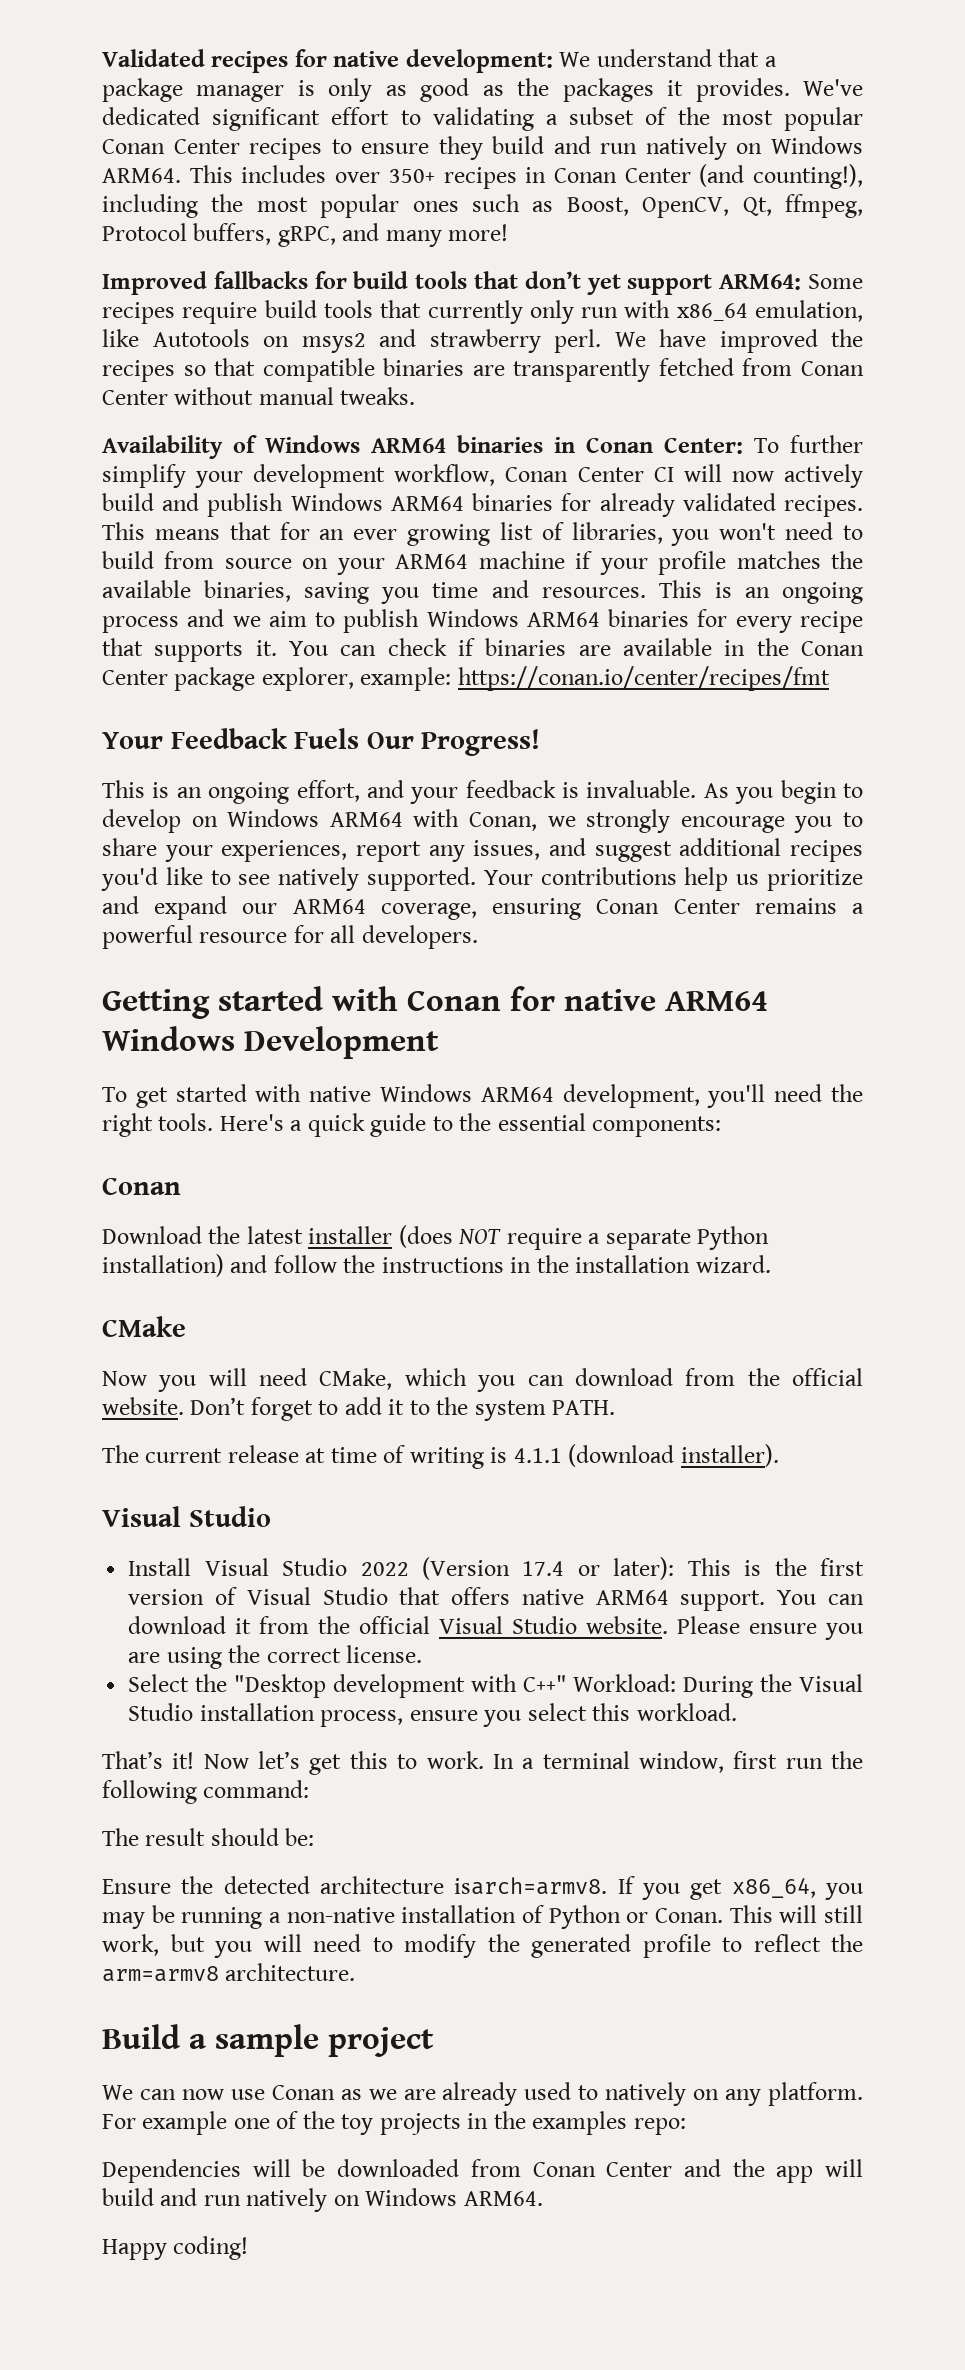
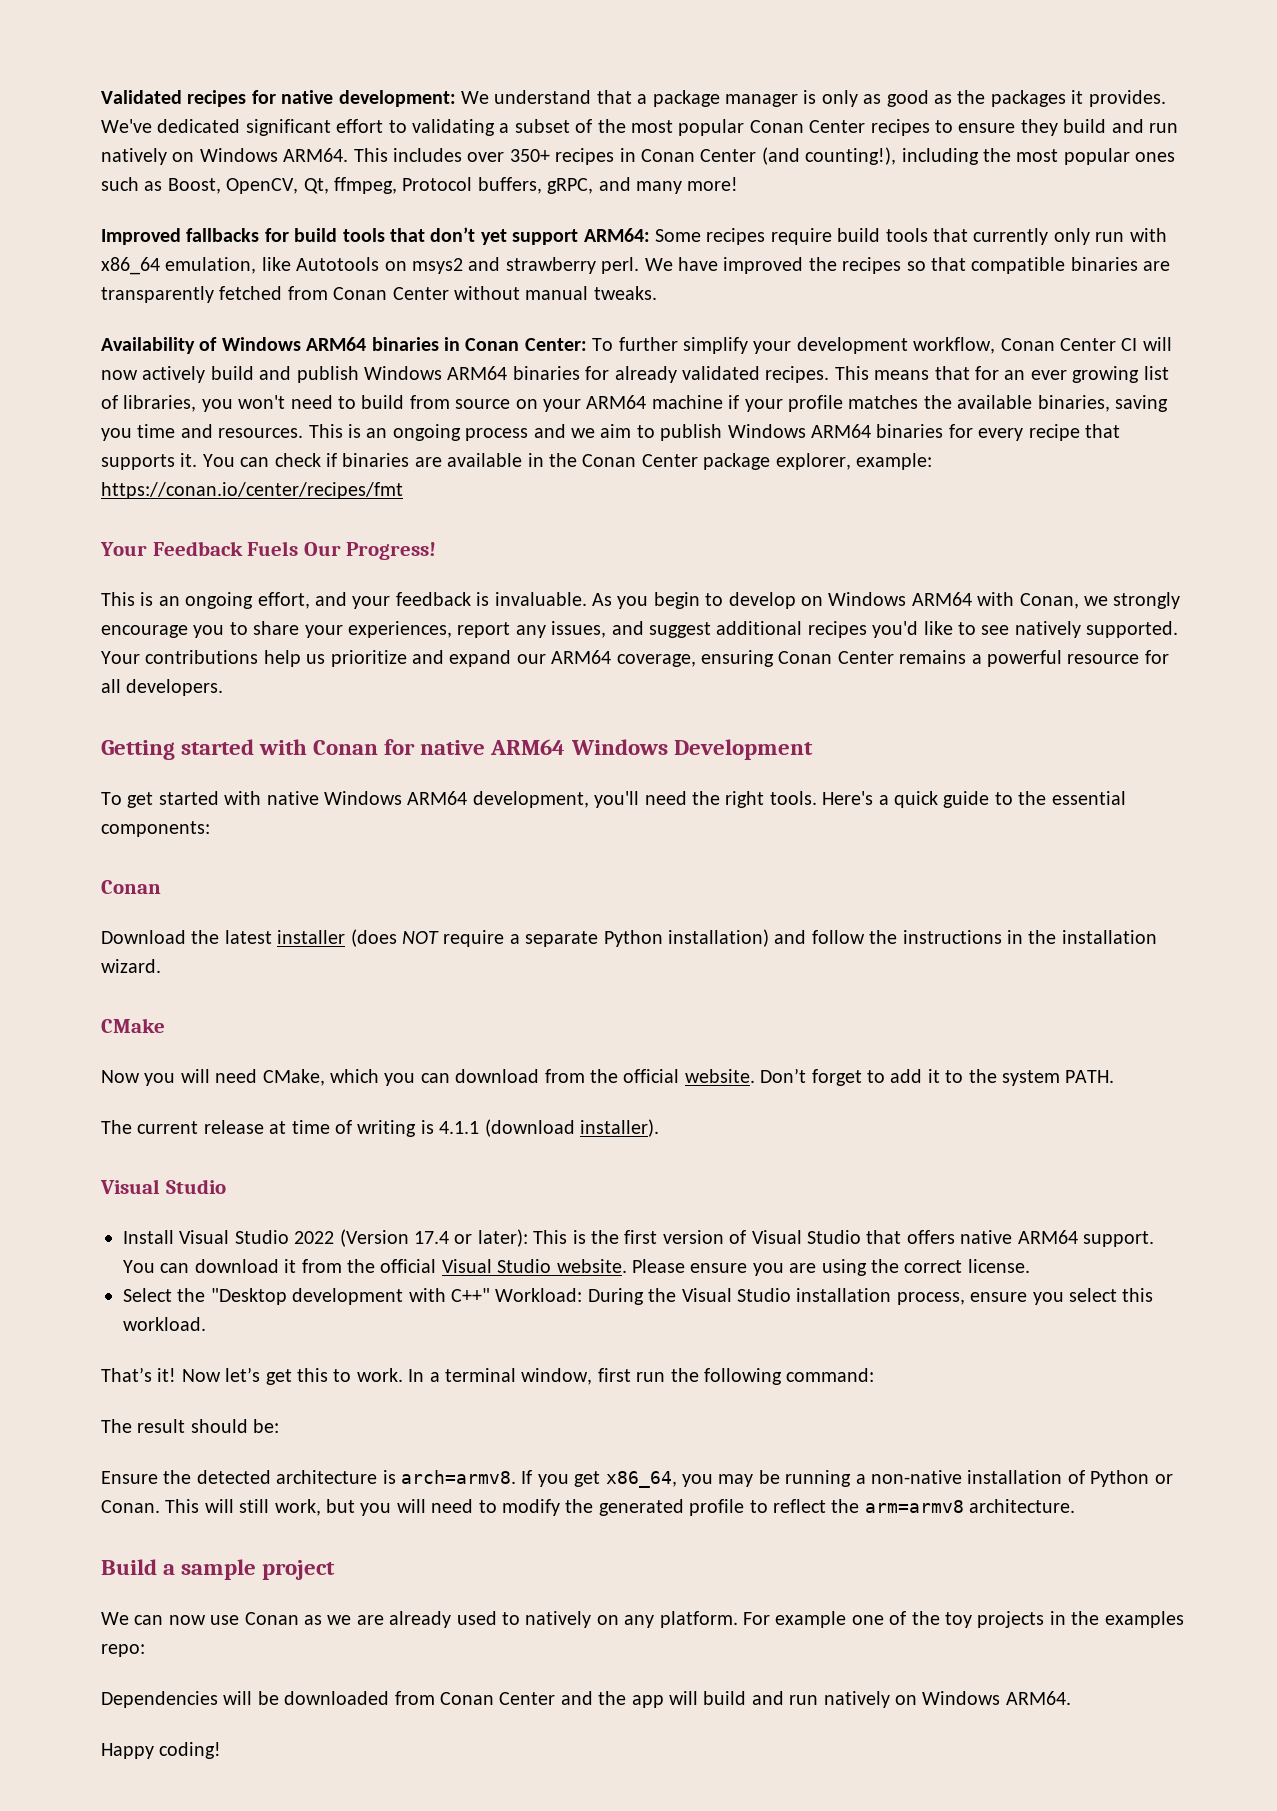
[454,1877,608,1895] isarch=armv8. -> [382,1470,516,1484] is arch=armv8.

